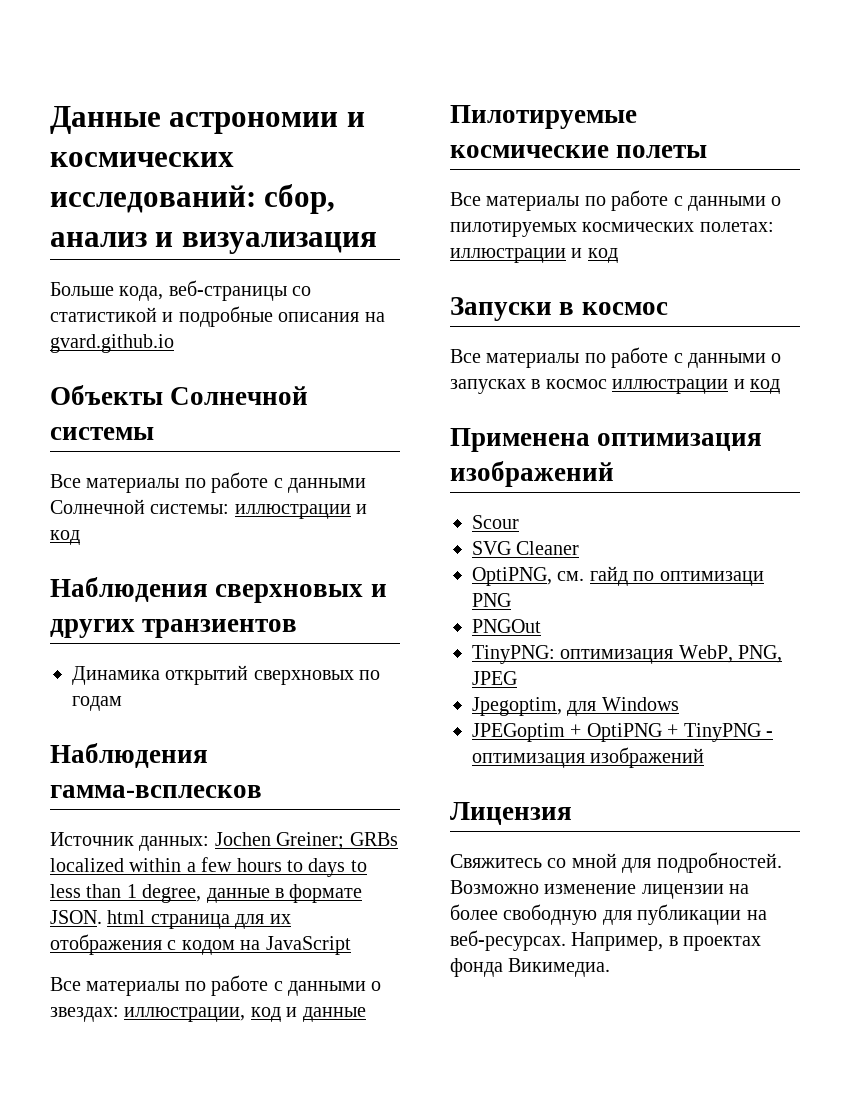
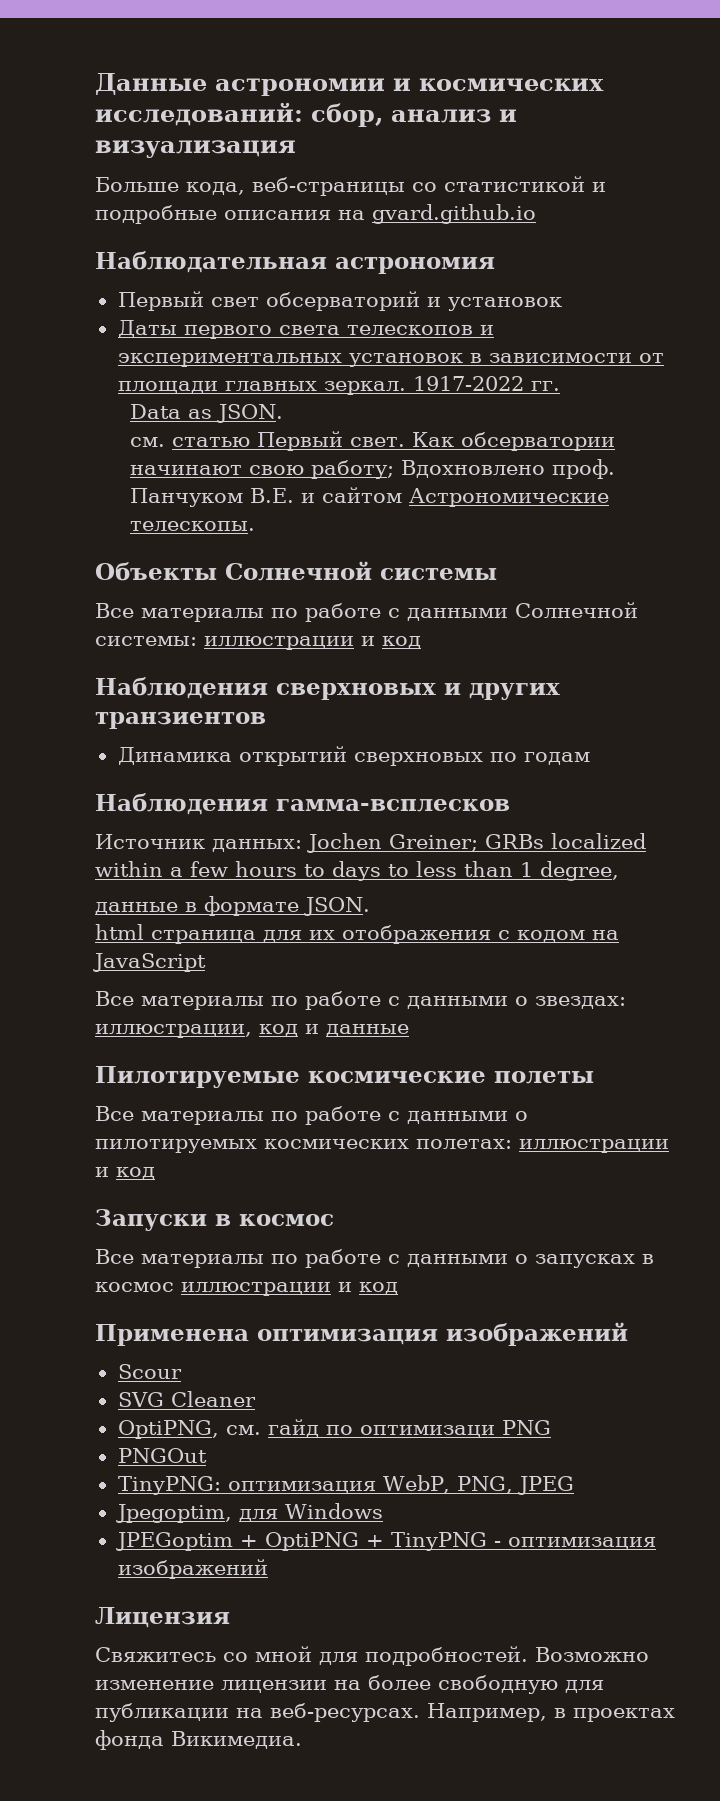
(174, 343) none -> [95,251,495,274] [117,291,562,311] [117,320,494,339] [117,353,664,367] [117,376,560,395] [129,404,283,423] [129,431,615,451] [129,459,615,479] [129,487,609,507] [129,521,255,531] // Наблюдательная астрономия // Первый свет обсерваторий и установок // Даты первого света телескопов и экспериментальных установок в зависимости от площади главных зеркал. 1917-2022 гг. // Data as JSON. // см. статью Первый свет. Как обсерватории начинают свою работу; Вдохновлено проф. Панчуком В.Е. и сайтом Астрономические телескопы.
(202, 893) none -> (619, 871) //
(102, 917) none -> (370, 906) //

